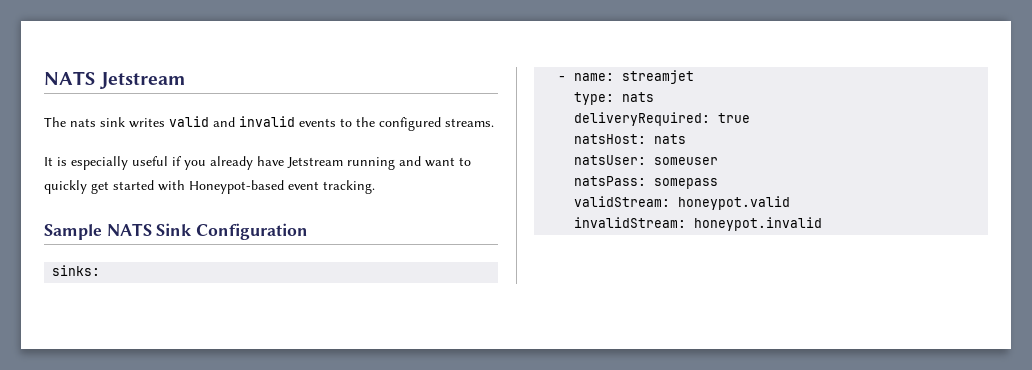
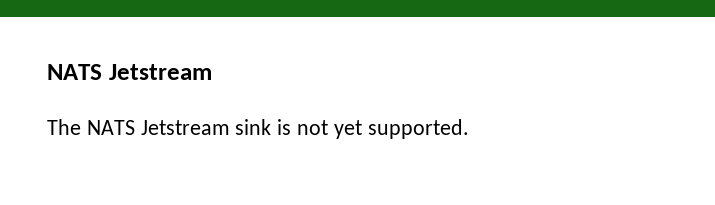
[70,116,494,131] [44,156,471,170] [44,180,375,194] [44,223,309,240] [52,265,101,276] [558,70,695,84] [574,92,655,105] [574,112,751,126] [574,134,687,144] [574,155,719,165] [574,176,719,189] [574,196,791,210] [574,217,823,231] nats sink writes valid and invalid events to the configured streams. // It is especially useful if you already have Jetstream running and want to quickly get started with Honeypot-based event tracking. // Sample NATS Sink Configuration // sinks: // - name: streamjet // type: nats // deliveryRequired: true // natsHost: nats // natsUser: someuser // natsPass: somepass // validStream: honeypot.valid // invalidStream: honeypot.invalid -> [86,119,469,139] NATS Jetstream sink is not yet supported.

